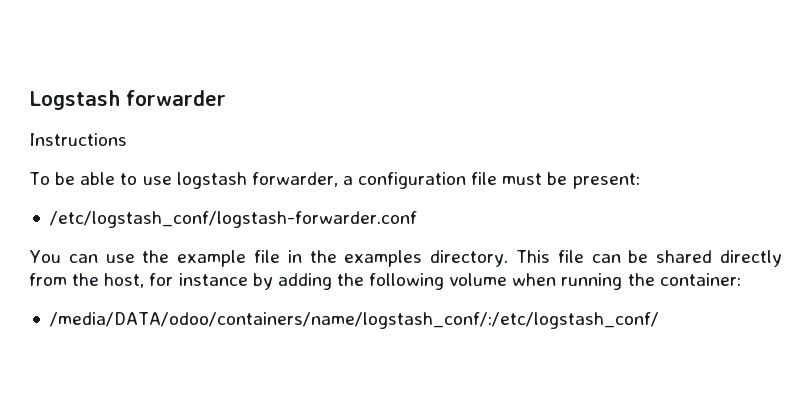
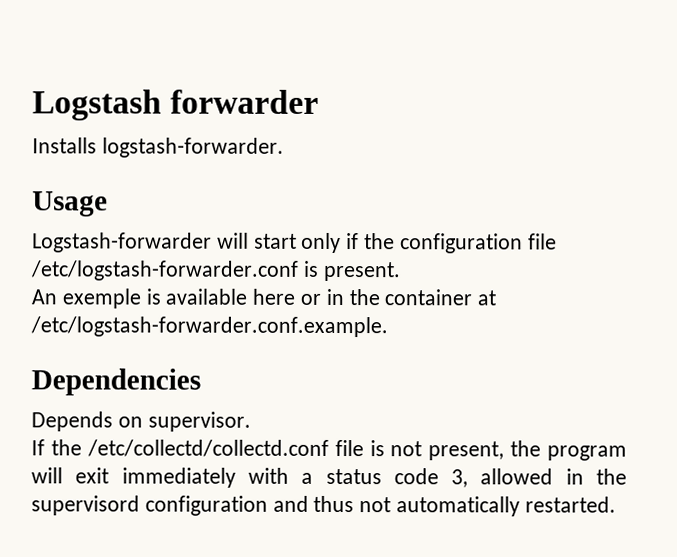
[29,133,127,146] [29,172,640,189] [48,211,417,228] [29,250,783,267] [29,273,741,290] [48,312,659,329] Instructions // To be able to use logstash forwarder, a configuration file must be present: // /etc/logstash_conf/logstash-forwarder.conf // You can use the example file in the examples directory. This file can be shared directly from the host, for instance by adding the following volume when running the container: // /media/DATA/odoo/containers/name/logstash_conf/:/etc/logstash_conf/ -> [32,137,284,158] [32,191,108,217] [32,232,557,254] [30,260,401,282] [31,288,497,309] [30,316,388,338] [31,368,201,396] [31,411,251,432] [31,439,627,461] [31,467,627,488] [31,495,616,517] Installs logstash-forwarder. // Usage // Logstash-forwarder will start only if the configuration file /etc/logstash-forwarder.conf is present. // An exemple is available here or in the container at /etc/logstash-forwarder.conf.example. // Dependencies // Depends on supervisor. // If the /etc/collectd/collectd.conf file is not present, the program will exit immediately with a status code 3, allowed in the supervisord configuration and thus not automatically restarted.

